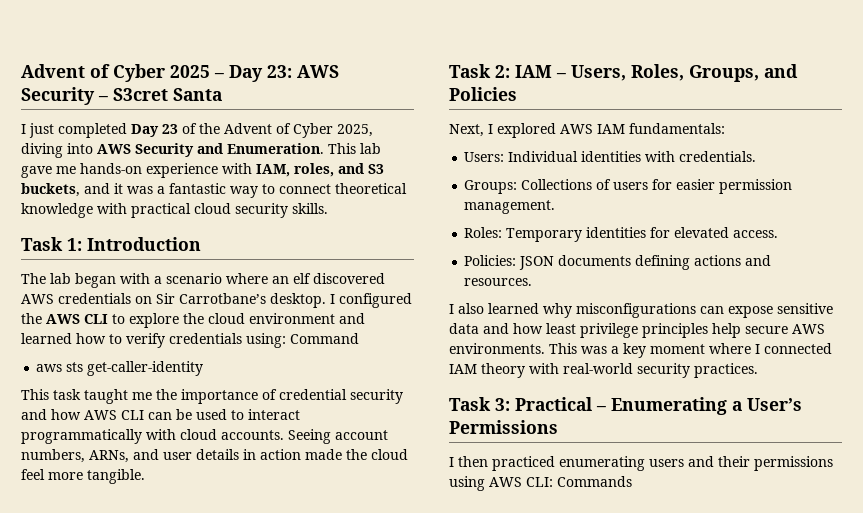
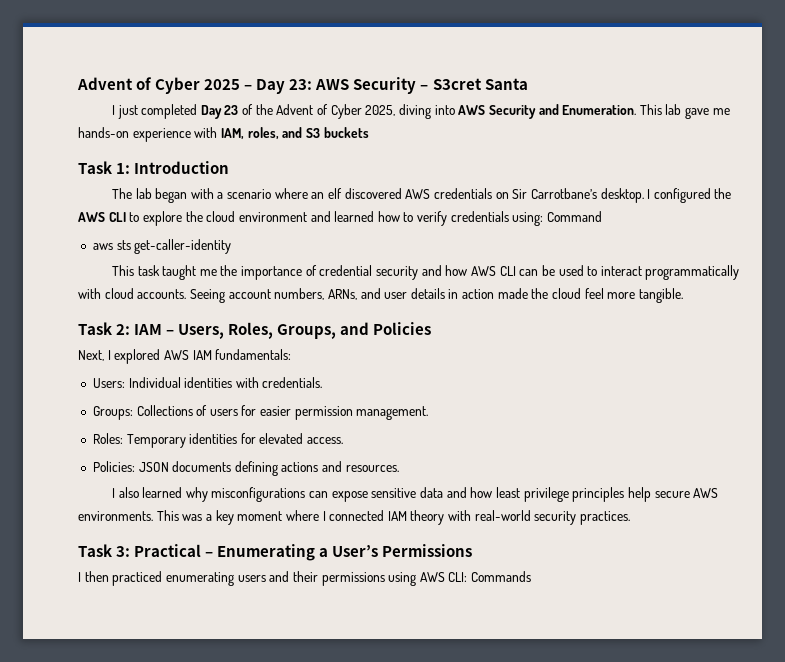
[21,183,407,198] [21,203,328,218] buckets, and it was a fantastic way to connect theoretical knowledge with practical cloud security skills. -> [323,127,369,138] buckets

